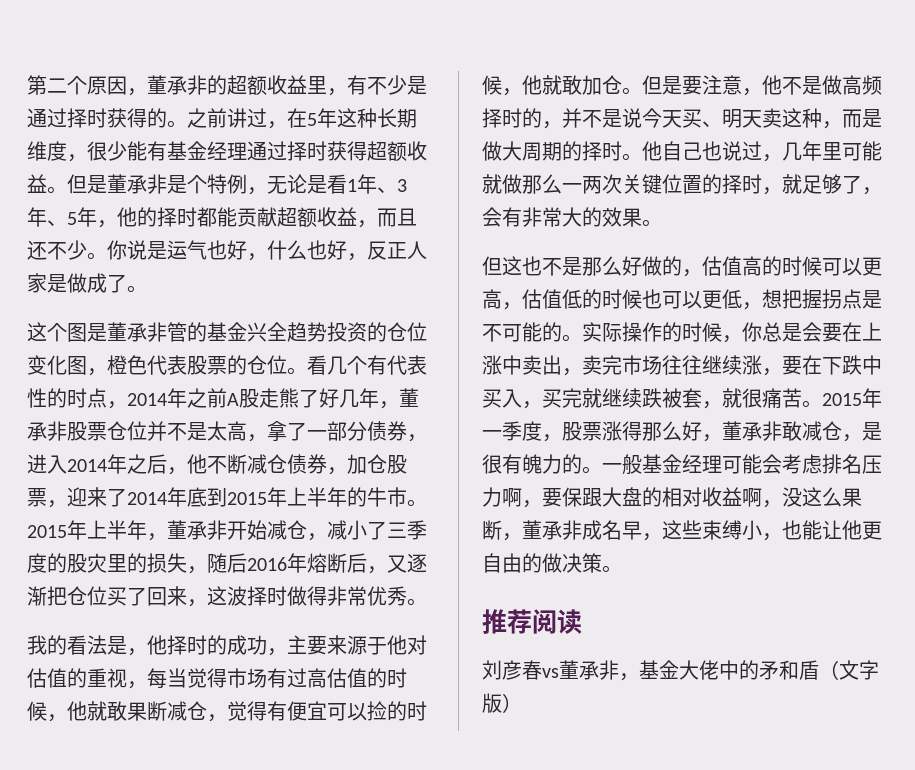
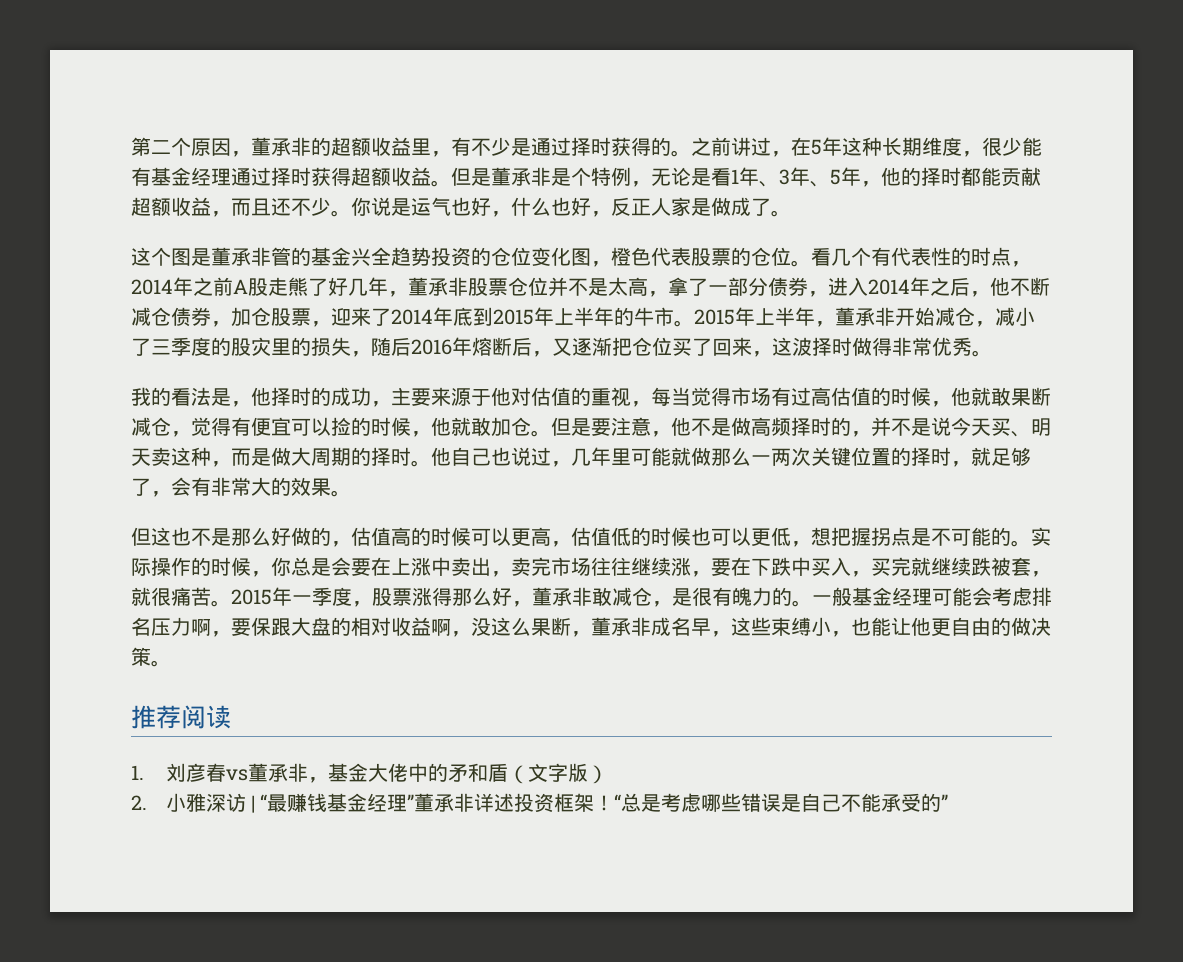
(582, 621) none -> [131,765,144,780] 1.
(522, 703) none -> [131,793,949,813] // 2.小雅深访 | “最赚钱基金经理”董承非详述投资框架！“总是考虑哪些错误是自己不能承受的”

